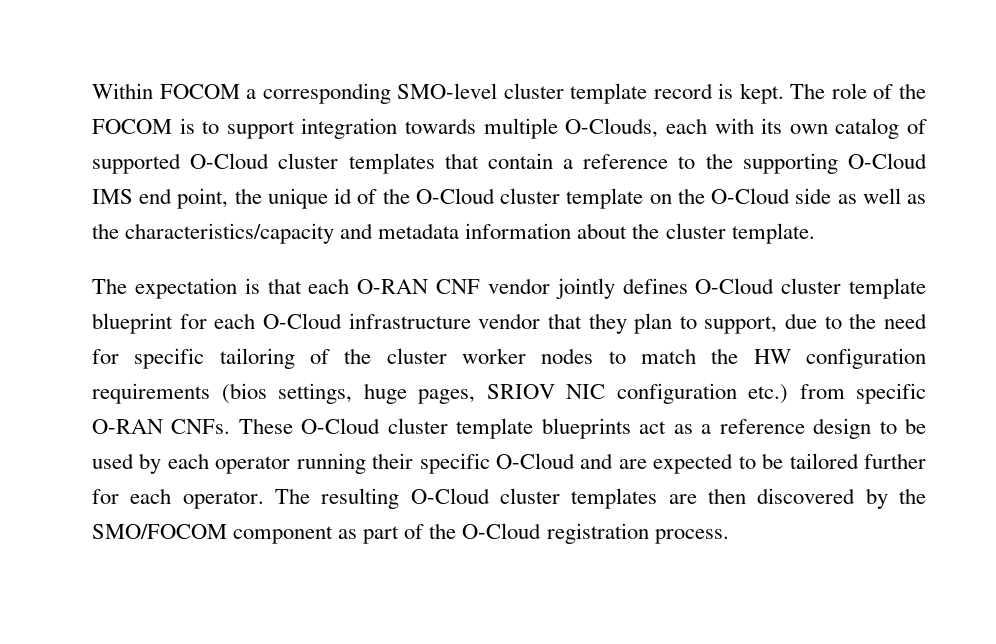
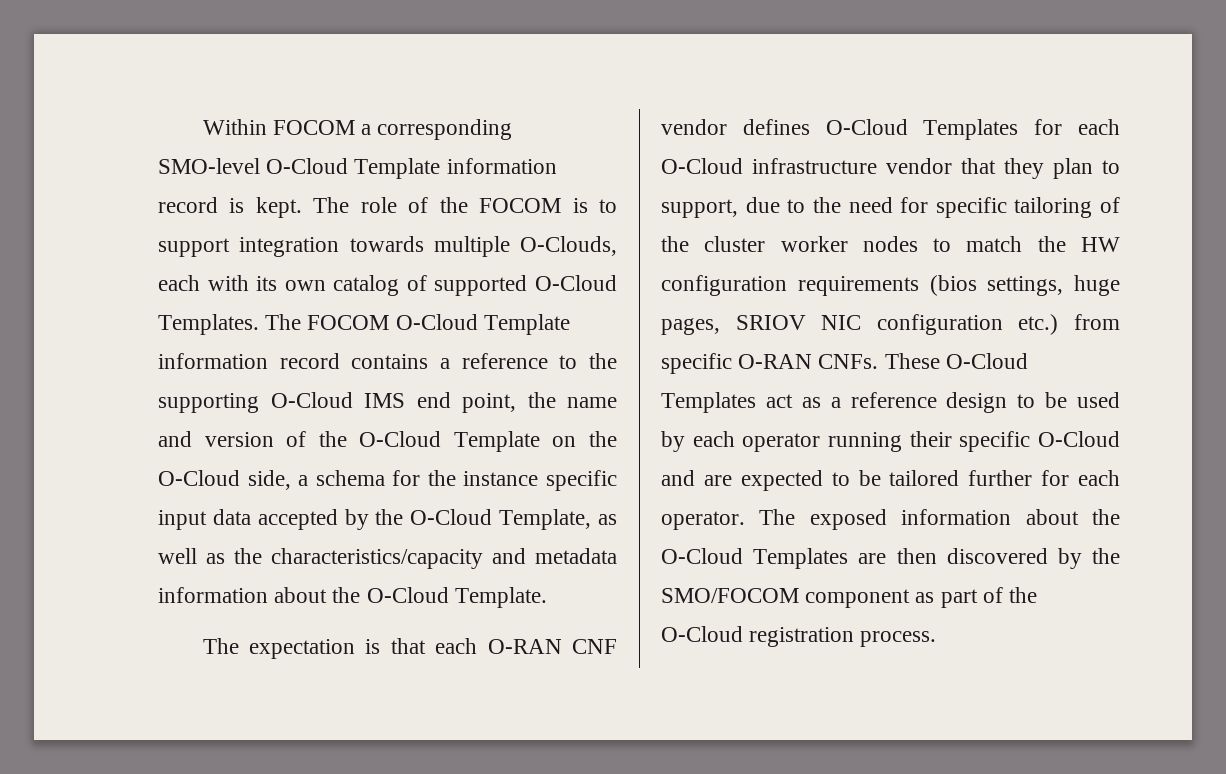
[503,83,648,104] cluster template -> [266,158,557,179] O-Cloud Template information
[278,153,553,174] cluster templates that contain -> [158,314,570,335] [158,353,429,369] Templates. The FOCOM O-Cloud Template information record contains
[267,188,644,209] unique id of the O-Cloud cluster template -> [567,397,617,408] [158,431,540,452] name and version of the O-Cloud Template
[795,188,832,204] side -> [247,470,617,491] [158,509,592,530] side, a schema for the instance specific input data accepted by the O-Cloud Template,
[665,223,815,244] cluster template. -> [366,587,547,608] O-Cloud Template.
[555,278,615,299] jointly -> (727, 127) none
[781,278,927,299] [92,313,173,334] cluster template blueprint -> [923,119,1019,140] Templates
[387,418,631,439] cluster template blueprints -> [661,392,756,413] Templates
[321,488,658,509] resulting O-Cloud cluster templates -> [809,509,1120,530] [661,548,849,569] exposed information about the O-Cloud Templates

